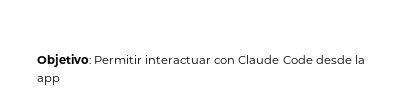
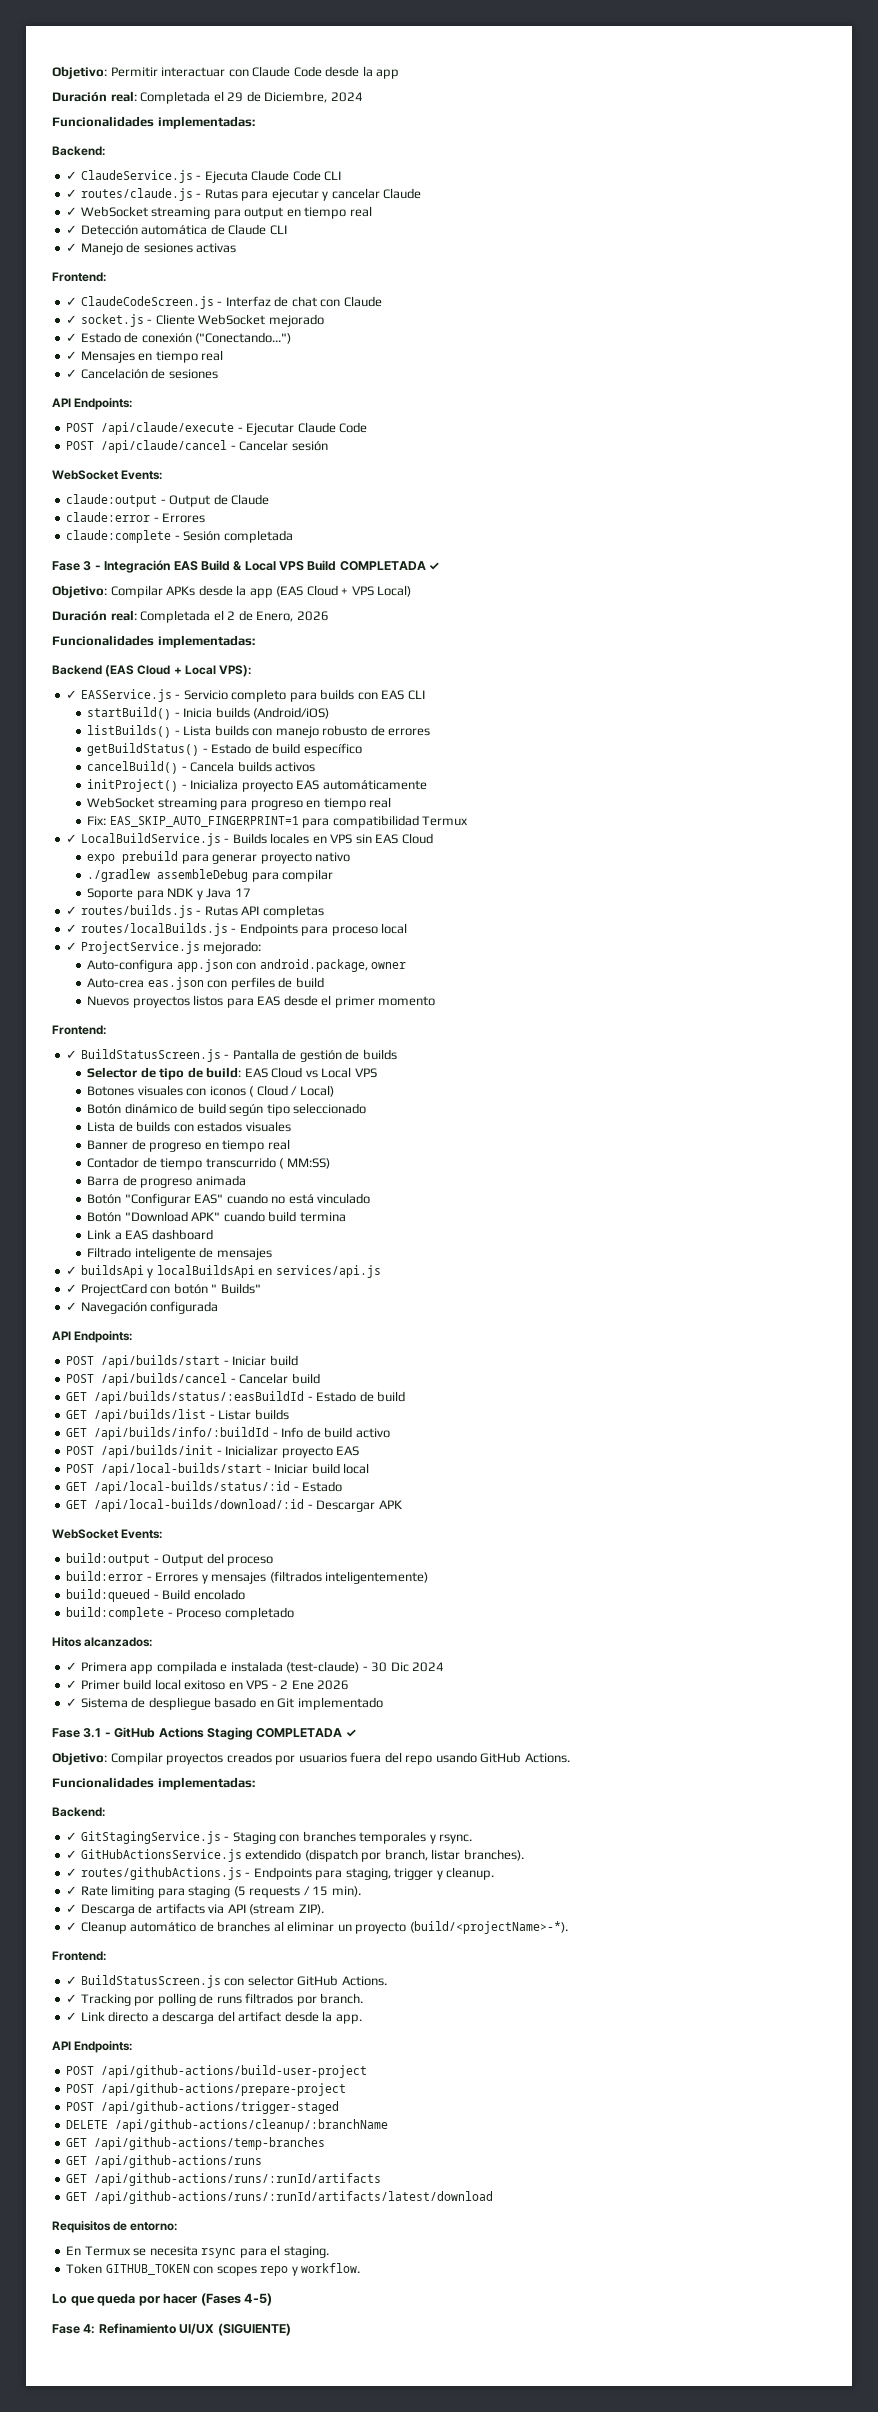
(60, 80) none -> [52,91,363,104] [52,116,255,129] [52,146,105,156] [66,170,342,183] [66,188,422,201] [66,206,372,219] [66,224,287,235] [66,242,237,255] [52,272,106,282] [66,296,382,309] [66,314,324,327] [66,332,292,344] [66,350,224,363] [66,368,218,379] [52,398,133,410] [66,422,368,435] [66,440,328,453] [52,470,163,480] [66,494,270,507] [66,512,206,523] [66,530,293,543] [52,560,441,573] [52,585,412,598] [52,610,329,623] [52,635,255,648] [52,665,252,677] [66,689,425,702] [87,707,330,720] [87,725,431,738] [87,743,362,756] [87,761,316,774] [87,779,427,792] [87,797,392,810] [87,815,469,828] [66,833,433,846] [87,851,351,864] [87,869,334,882] [87,888,251,900] [66,905,324,918] [66,923,408,936] [66,941,262,954] [87,959,407,972] [87,977,324,990] [87,995,436,1008] [52,1025,106,1035] [66,1049,397,1062] [87,1067,377,1080] [87,1085,334,1097] [87,1103,367,1116] [87,1121,291,1132] [87,1139,290,1152] [87,1157,330,1170] [87,1175,246,1188] [87,1193,371,1206] [87,1211,346,1222] [87,1229,213,1240] [87,1247,272,1260] [66,1265,381,1278] [66,1283,261,1296] [66,1301,219,1314] [52,1331,133,1343] [66,1355,298,1368] [66,1373,320,1386] [66,1391,406,1404] [66,1409,289,1422] [66,1427,390,1440] [66,1445,360,1458] [66,1463,370,1476] [66,1481,343,1494] [66,1499,403,1512] [52,1529,163,1539] [66,1553,274,1566] [66,1571,429,1584] [66,1589,245,1602] [66,1607,294,1620] [52,1637,153,1647] [66,1661,445,1674] [66,1679,350,1690] [66,1697,383,1710] [52,1727,357,1740] [52,1752,570,1765] [52,1777,255,1790] [52,1807,105,1817] [66,1831,473,1844] [66,1849,524,1862] [66,1867,495,1880] [66,1885,361,1898] [66,1903,324,1916] [66,1921,568,1934] [52,1951,106,1961] [66,1975,387,1988] [66,1993,364,2006] [66,2011,362,2024] [52,2041,133,2053] [66,2065,368,2078] [66,2083,347,2096] [66,2101,340,2114] [66,2119,389,2132] [66,2137,326,2150] [66,2155,263,2168] [66,2173,382,2186] [66,2191,494,2204] [52,2221,178,2233] [66,2245,329,2258] [66,2263,361,2276] [52,2293,273,2306] [52,2323,291,2336] // Duración real: Completada el 29 de Diciembre, 2024 // Funcionalidades implementadas: // Backend: // ✓ ClaudeService.js - Ejecuta Claude Code CLI // ✓ routes/claude.js - Rutas para ejecutar y cancelar Claude // ✓ WebSocket streaming para output en tiempo real // ✓ Detección automática de Claude CLI // ✓ Manejo de sesiones activas // Frontend: // ✓ ClaudeCodeScreen.js - Interfaz de chat con Claude // ✓ socket.js - Cliente WebSocket mejorado // ✓ Estado de conexión ("Conectando...") // ✓ Mensajes en tiempo real // ✓ Cancelación de sesiones // API Endpoints: // POST /api/claude/execute - Ejecutar Claude Code // POST /api/claude/cancel - Cancelar sesión // WebSocket Events: // claude:output - Output de Claude // claude:error - Errores // claude:complete - Sesión completada // Fase 3 - Integración EAS Build & Local VPS Build COMPLETADA ✓ // Objetivo: Compilar APKs desde la app (EAS Cloud + VPS Local) // Duración real: Completada el 2 de Enero, 2026 // Funcionalidades implementadas: // Backend (EAS Cloud + Local VPS): // ✓ EASService.js - Servicio completo para builds con EAS CLI // startBuild() - Inicia builds (Android/iOS) // listBuilds() - Lista builds con manejo robusto de errores // getBuildStatus() - Estado de build específico // cancelBuild() - Cancela builds activos // initProject() - Inicializa proyecto EAS automáticamente // WebSocket streaming para progreso en tiempo real // Fix: EAS_SKIP_AUTO_FINGERPRINT=1 para compatibilidad Termux // ✓ LocalBuildService.js - Builds locales en VPS sin EAS Cloud // expo prebuild para generar proyecto nativo // ./gradlew assembleDebug para compilar // Soporte para NDK y Java 17 // ✓ routes/builds.js - Rutas API completas // ✓ routes/localBuilds.js - Endpoints para proceso local // ✓ ProjectService.js mejorado: // Auto-configura app.json con android.package, owner // Auto-crea eas.json con perfiles de build // Nuevos proyectos listos para EAS desde el primer momento // Frontend: // ✓ BuildStatusScreen.js - Pantalla de gestión de builds // Selector de tipo de build: EAS Cloud vs Local VPS // Botones visuales con iconos ( Cloud / Local) // Botón dinámico de build según tipo seleccionado // Lista de builds con estados visuales // Banner de progreso en tiempo real // Contador de tiempo transcurrido ( MM:SS) // Barra de progreso animada // Botón "Configurar EAS" cuando no está vinculado // Botón "Download APK" cuando build termina // Link a EAS dashboard // Filtrado inteligente de mensajes // ✓ buildsApi y localBuildsApi en services/api.js // ✓ ProjectCard con botón " Builds" // ✓ Navegación configurada // API Endpoints: // POST /api/builds/start - Iniciar build // POST /api/builds/cancel - Cancelar build // GET /api/builds/status/:easBuildId - Estado de build // GET /api/builds/list - Listar builds // GET /api/builds/info/:buildId - Info de build activo // POST /api/builds/init - Inicializar proyecto EAS // POST /api/local-builds/start - Iniciar build local // GET /api/local-builds/status/:id - Estado // GET /api/local-builds/download/:id - Descargar APK // WebSocket Events: // build:output - Output del proceso // build:error - Errores y mensajes (filtrados inteligentemente) // build:queued - Build encolado // build:complete - Proceso completado // Hitos alcanzados: // ✓ Primera app compilada e instalada (test-claude) - 30 Dic 2024 // ✓ Primer build local exitoso en VPS - 2 Ene 2026 // ✓ Sistema de despliegue basado en Git implementado // Fase 3.1 - GitHub Actions Staging COMPLETADA ✓ // Objetivo: Compilar proyectos creados por usuarios fuera del repo usando GitHub Actions. // Funcionalidades implementadas: // Backend: // ✓ GitStagingService.js - Staging con branches temporales y rsync. // ✓ GitHubActionsService.js extendido (dispatch por branch, listar branches). // ✓ routes/githubActions.js - Endpoints para staging, trigger y cleanup. // ✓ Rate limiting para staging (5 requests / 15 min). // ✓ Descarga de artifacts via API (stream ZIP). // ✓ Cleanup automático de branches al eliminar un proyecto (build/<projectName>-*). // Frontend: // ✓ BuildStatusScreen.js con selector GitHub Actions. // ✓ Tracking por polling de runs filtrados por branch. // ✓ Link directo a descarga del artifact desde la app. // API Endpoints: // POST /api/github-actions/build-user-project // POST /api/github-actions/prepare-project // POST /api/github-actions/trigger-staged // DELETE /api/github-actions/cleanup/:branchName // GET /api/github-actions/temp-branches // GET /api/github-actions/runs // GET /api/github-actions/runs/:runId/artifacts // GET /api/github-actions/runs/:runId/artifacts/latest/download // Requisitos de entorno: // En Termux se necesita rsync para el staging. // Token GITHUB_TOKEN con scopes repo y workflow. // Lo que queda por hacer (Fases 4-5) // Fase 4: Refinamiento UI/UX (SIGUIENTE)

